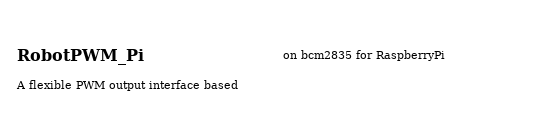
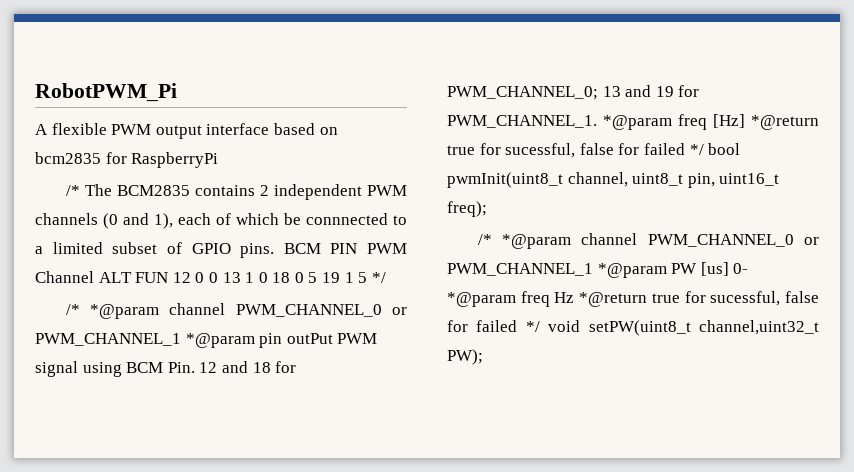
(445, 55) none -> [65,184,407,200] [35,213,407,229] [35,242,407,258] [35,271,386,283] [65,303,407,319] [35,333,378,348] [35,361,297,377] [447,85,700,100] [447,114,819,130] [447,143,741,158] [447,172,780,188] [447,201,487,217] [477,233,819,249] [447,262,749,278] [447,291,819,307] [447,320,819,336] [447,349,483,365] // /* The BCM2835 contains 2 independent PWM channels (0 and 1), each of which be connnected to a limited subset of GPIO pins. BCM PIN PWM Channel ALT FUN 12 0 0 13 1 0 18 0 5 19 1 5 */ // /* *@param channel PWM_CHANNEL_0 or PWM_CHANNEL_1 *@param pin outPut PWM signal using BCM Pin. 12 and 18 for PWM_CHANNEL_0; 13 and 19 for PWM_CHANNEL_1. *@param freq [Hz] *@return true for sucessful, false for failed */ bool pwmInit(uint8_t channel, uint8_t pin, uint16_t freq); // /* *@param channel PWM_CHANNEL_0 or PWM_CHANNEL_1 *@param PW [us] 0- *@param freq Hz *@return true for sucessful, false for failed */ void setPW(uint8_t channel,uint32_t PW);

